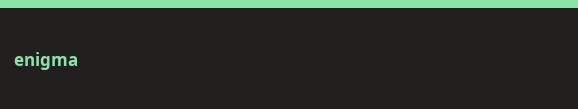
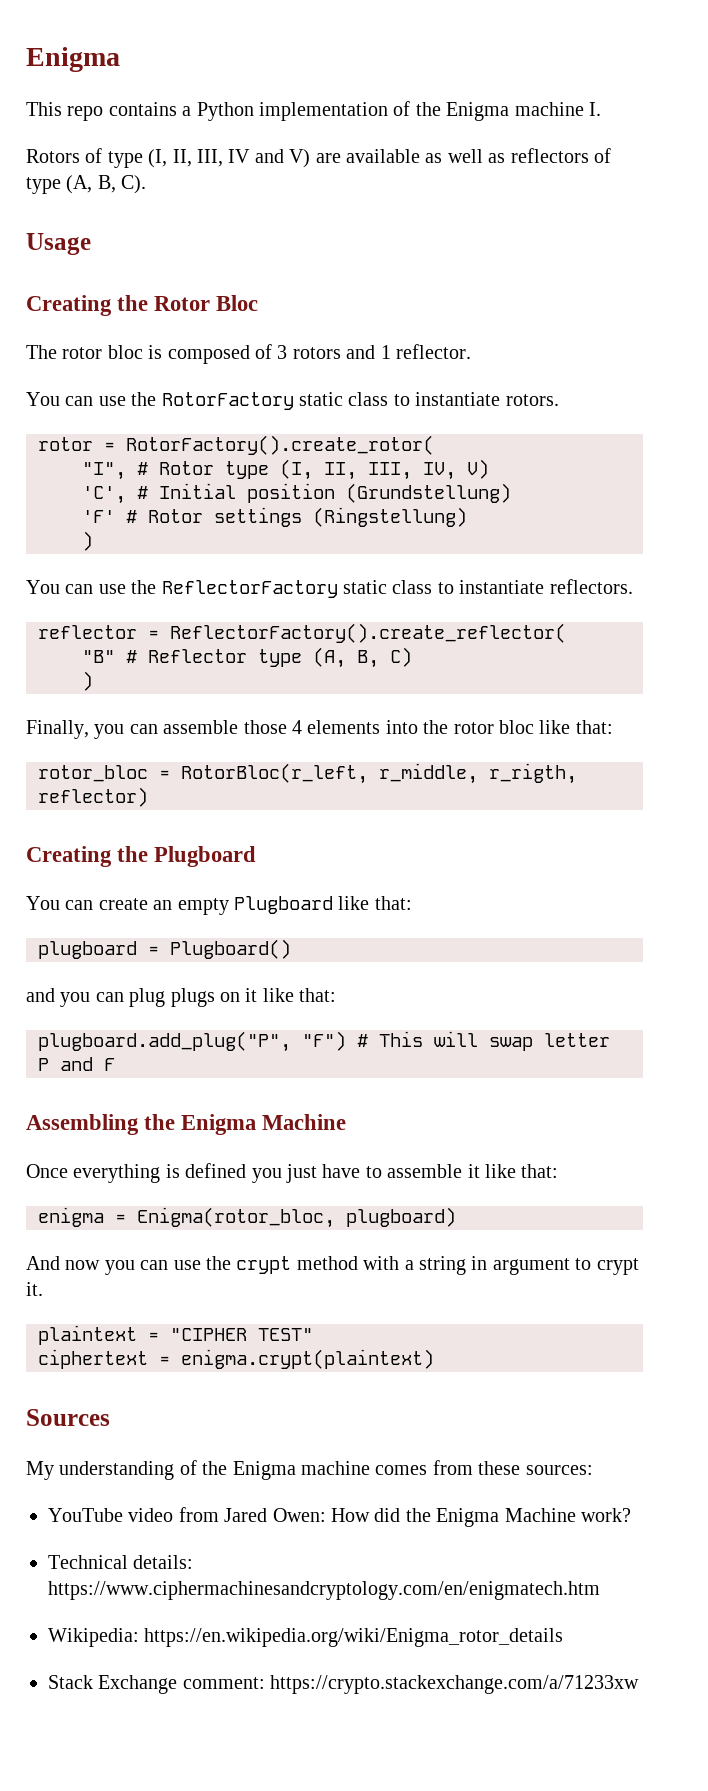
[14,52,78,70] enigma -> [26,47,120,72] [26,101,601,121] [26,148,611,168] [26,175,147,194] [26,233,91,255] [26,295,259,316] [26,344,471,364] [26,392,559,410] [38,435,434,455] [82,459,489,480] [82,483,511,504] [82,507,467,527] [82,531,93,551] [26,579,633,598] [38,623,566,643] [82,647,412,668] [82,671,93,691] [26,720,613,739] [38,763,577,784] [38,787,148,807] [26,846,257,867] [26,896,412,915] [38,939,291,959] [26,988,337,1007] [38,1031,610,1052] [38,1057,115,1071] [26,1114,347,1135] [26,1163,559,1183] [38,1207,456,1228] [26,1256,639,1275] [26,1282,43,1296] [38,1325,313,1345] [38,1349,434,1369] [26,1409,110,1426] [26,1460,593,1480] [48,1507,631,1527] [48,1555,194,1569] [48,1581,600,1600] [48,1628,564,1647] [48,1675,640,1694] Enigma // This repo contains a Python implementation of the Enigma machine I. // Rotors of type (I, II, III, IV and V) are available as well as reflectors of type (A, B, C). // Usage // Creating the Rotor Bloc // The rotor bloc is composed of 3 rotors and 1 reflector. // You can use the RotorFactory static class to instantiate rotors. // rotor = RotorFactory().create_rotor( // "I", # Rotor type (I, II, III, IV, V) // 'C', # Initial position (Grundstellung) // 'F' # Rotor settings (Ringstellung) // ) // You can use the ReflectorFactory static class to instantiate reflectors. // reflector = ReflectorFactory().create_reflector( // "B" # Reflector type (A, B, C) // ) // Finally, you can assemble those 4 elements into the rotor bloc like that: // rotor_bloc = RotorBloc(r_left, r_middle, r_rigth, reflector) // Creating the Plugboard // You can create an empty Plugboard like that: // plugboard = Plugboard() // and you can plug plugs on it like that: // plugboard.add_plug("P", "F") # This will swap letter P and F // Assembling the Enigma Machine // Once everything is defined you just have to assemble it like that: // enigma = Enigma(rotor_bloc, plugboard) // And now you can use the crypt method with a string in argument to crypt it. // plaintext = "CIPHER TEST" // ciphertext = enigma.crypt(plaintext) // Sources // My understanding of the Enigma machine comes from these sources: // YouTube video from Jared Owen: How did the Enigma Machine work? // Technical details: https://www.ciphermachinesandcryptology.com/en/enigmatech.htm // Wikipedia: https://en.wikipedia.org/wiki/Enigma_rotor_details // Stack Exchange comment: https://crypto.stackexchange.com/a/71233xw

